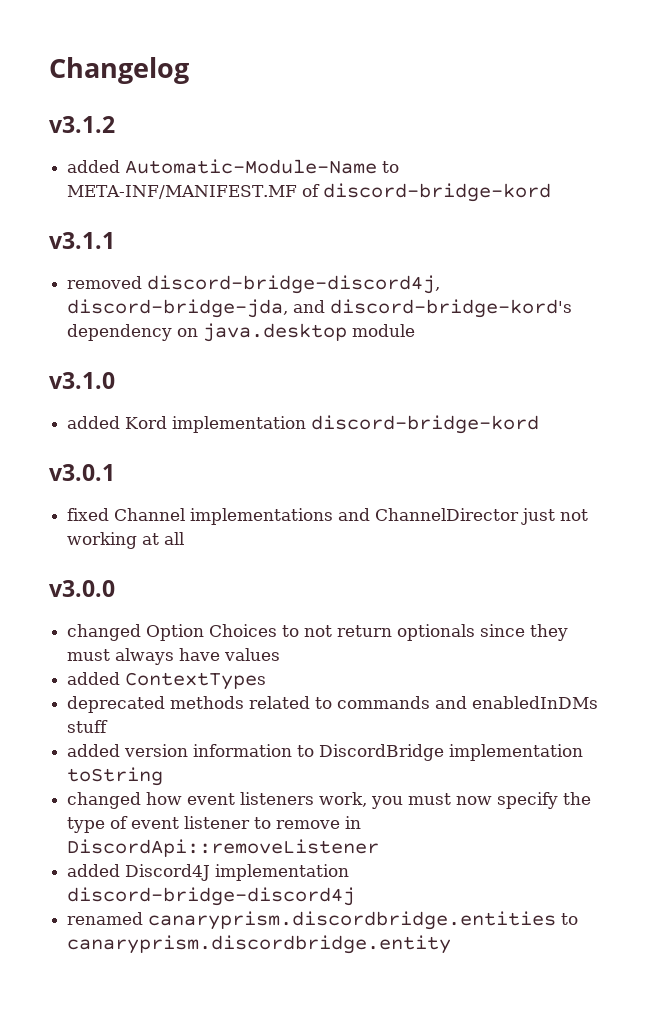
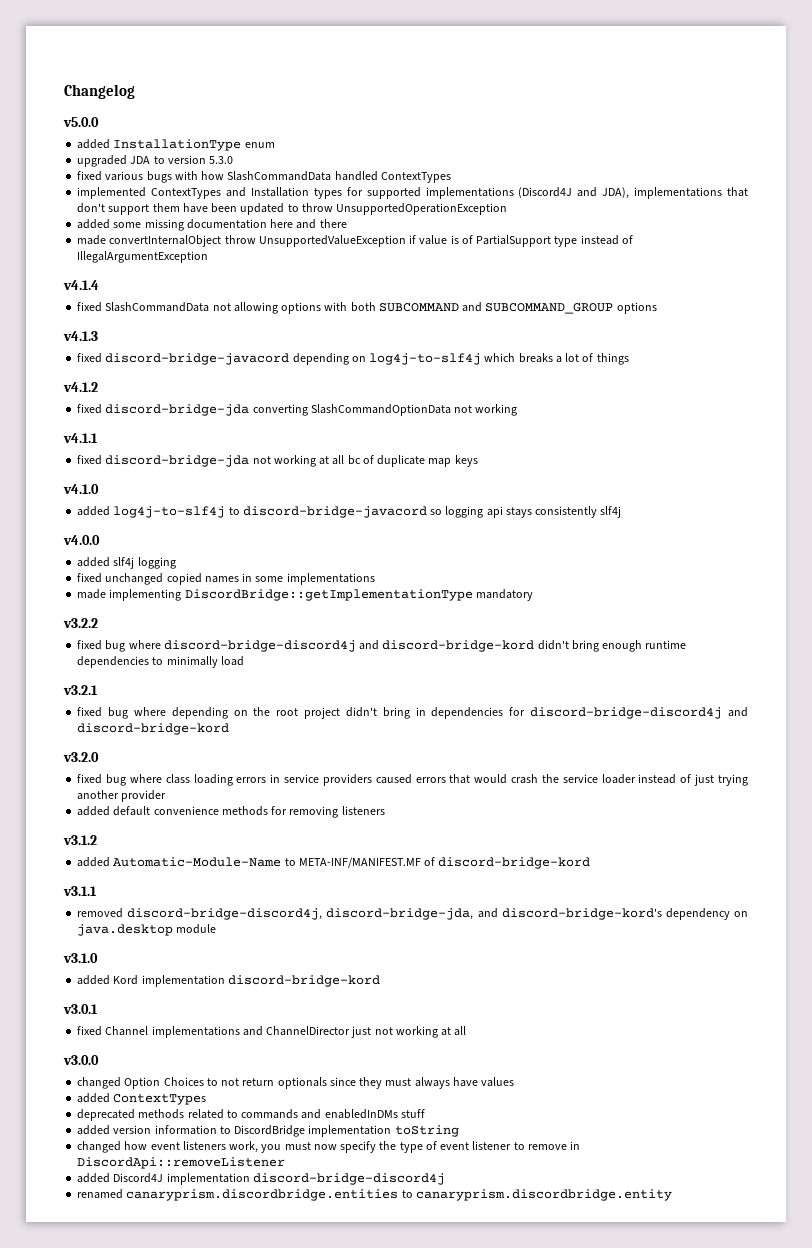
(189, 70) none -> [63,117,99,127] [77,139,275,151] [77,155,234,167] [77,171,451,183] [77,187,748,199] [77,203,508,215] [77,219,347,231] [77,235,633,247] [77,251,209,263] [63,280,99,290] [77,302,657,314] [63,331,98,341] [77,353,629,365] [63,382,98,392] [77,404,518,416] [63,433,98,443] [77,455,478,467] [63,484,99,494] [77,506,622,518] [63,535,100,545] [77,557,176,569] [77,573,375,585] [77,589,533,601] [63,618,98,628] [77,640,687,652] [77,656,244,668] [63,685,98,695] [77,707,748,719] [77,723,230,735] [63,752,99,762] [77,774,748,786] [77,790,167,802] [77,806,385,818] // v5.0.0 // added InstallationType enum // upgraded JDA to version 5.3.0 // fixed various bugs with how SlashCommandData handled ContextTypes // implemented ContextTypes and Installation types for supported implementations (Discord4J and JDA), implementations that don't support them have been updated to throw UnsupportedOperationException // added some missing documentation here and there // made convertInternalObject throw UnsupportedValueException if value is of PartialSupport type instead of IllegalArgumentException // v4.1.4 // fixed SlashCommandData not allowing options with both SUBCOMMAND and SUBCOMMAND_GROUP options // v4.1.3 // fixed discord-bridge-javacord depending on log4j-to-slf4j which breaks a lot of things // v4.1.2 // fixed discord-bridge-jda converting SlashCommandOptionData not working // v4.1.1 // fixed discord-bridge-jda not working at all bc of duplicate map keys // v4.1.0 // added log4j-to-slf4j to discord-bridge-javacord so logging api stays consistently slf4j // v4.0.0 // added slf4j logging // fixed unchanged copied names in some implementations // made implementing DiscordBridge::getImplementationType mandatory // v3.2.2 // fixed bug where discord-bridge-discord4j and discord-bridge-kord didn't bring enough runtime dependencies to minimally load // v3.2.1 // fixed bug where depending on the root project didn't bring in dependencies for discord-bridge-discord4j and discord-bridge-kord // v3.2.0 // fixed bug where class loading errors in service providers caused errors that would crash the service loader instead of just trying another provider // added default convenience methods for removing listeners

